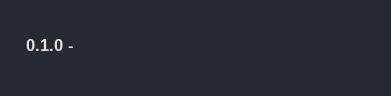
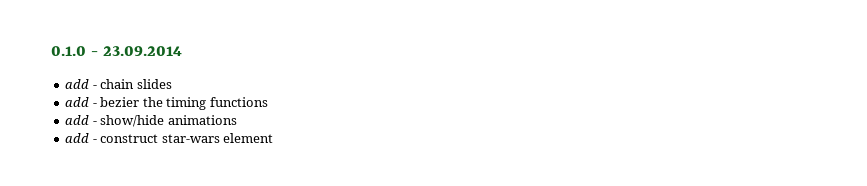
(74, 48) none -> [103,46,183,56] [65,79,172,89] [65,97,268,110] [65,115,237,127] [65,133,274,143] 23.09.2014 // add - chain slides // add - bezier the timing functions // add - show/hide animations // add - construct star-wars element

